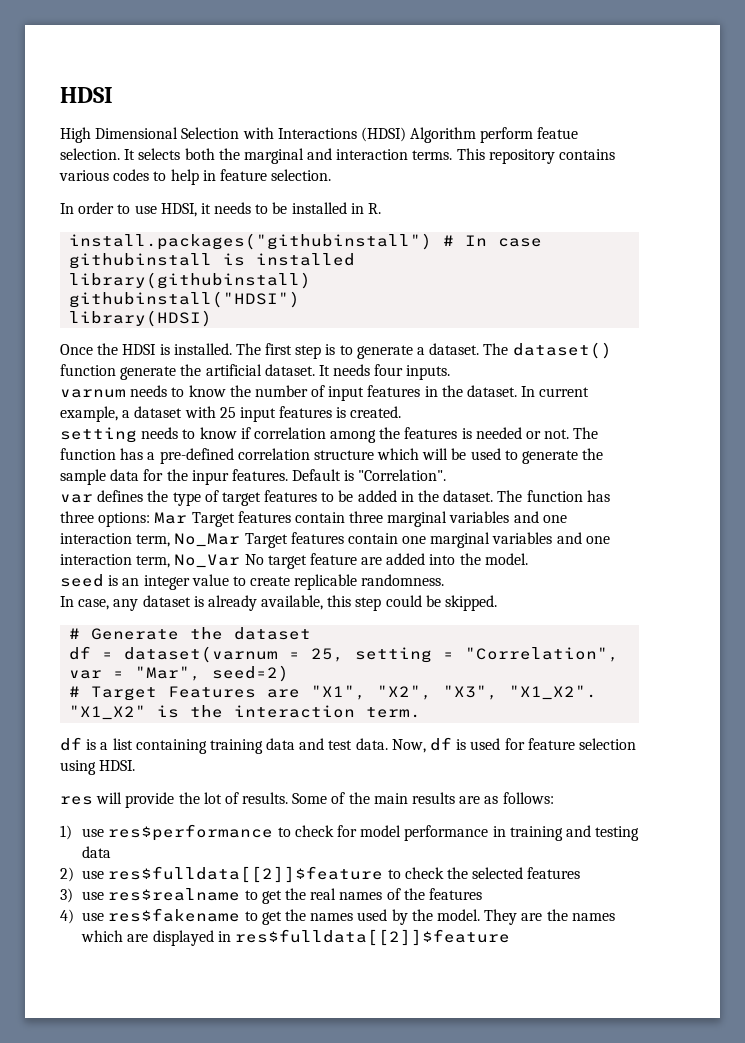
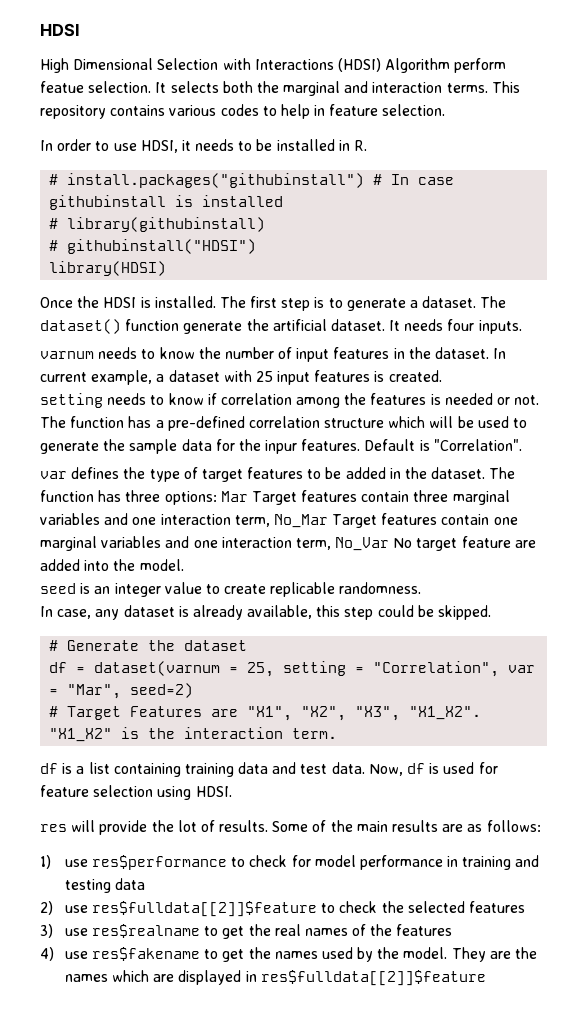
(382, 208) none -> [49,174,59,185] #
(356, 259) none -> [49,218,59,229] #
(312, 280) none -> [49,240,59,251] #

